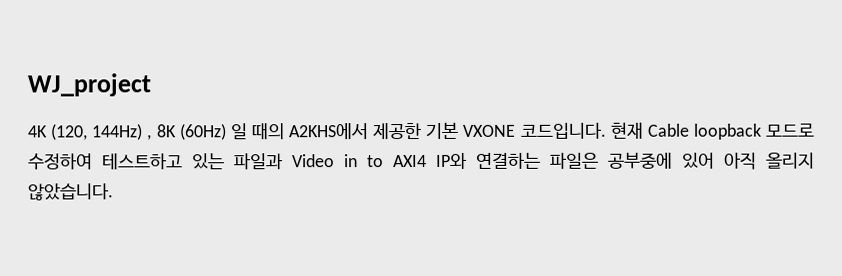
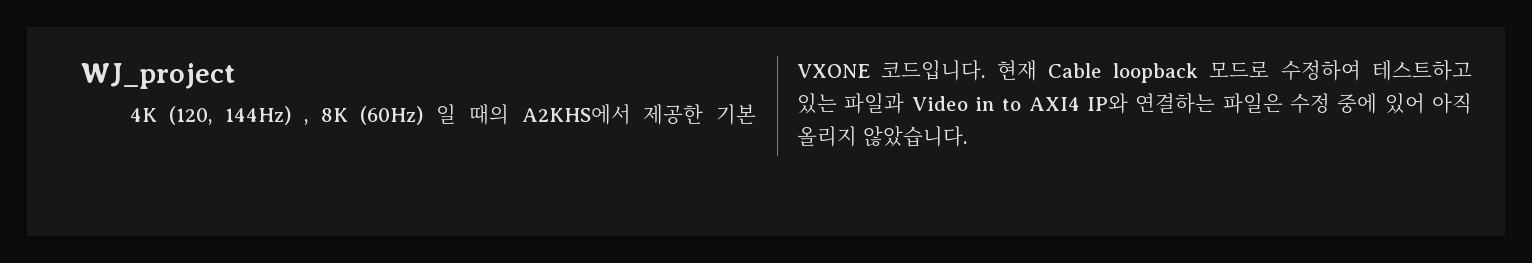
[608,152,673,169] 공부중에 -> [1290,93,1378,114] 수정 중에

